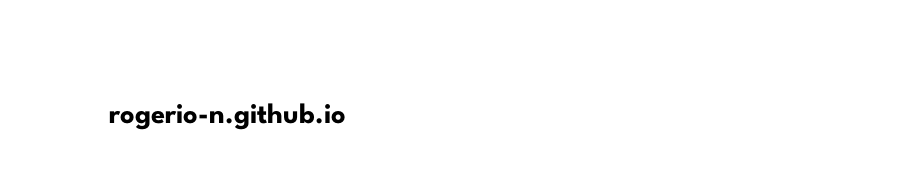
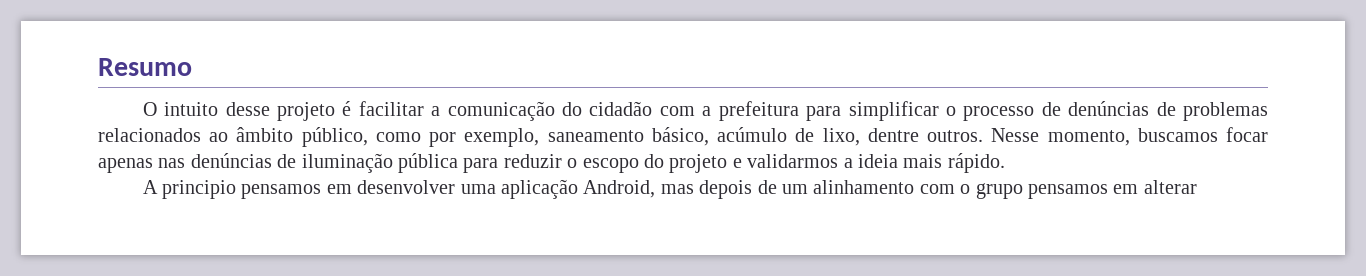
[109,103,346,130] rogerio-n.github.io -> [98,58,192,76] [142,101,1268,121] [98,127,1269,147] [98,153,1005,173] [142,179,1197,199] Resumo // O intuito desse projeto é facilitar a comunicação do cidadão com a prefeitura para simplificar o processo de denúncias de problemas relacionados ao âmbito público, como por exemplo, saneamento básico, acúmulo de lixo, dentre outros. Nesse momento, buscamos focar apenas nas denúncias de iluminação pública para reduzir o escopo do projeto e validarmos a ideia mais rápido. // A principio pensamos em desenvolver uma aplicação Android, mas depois de um alinhamento com o grupo pensamos em alterar

